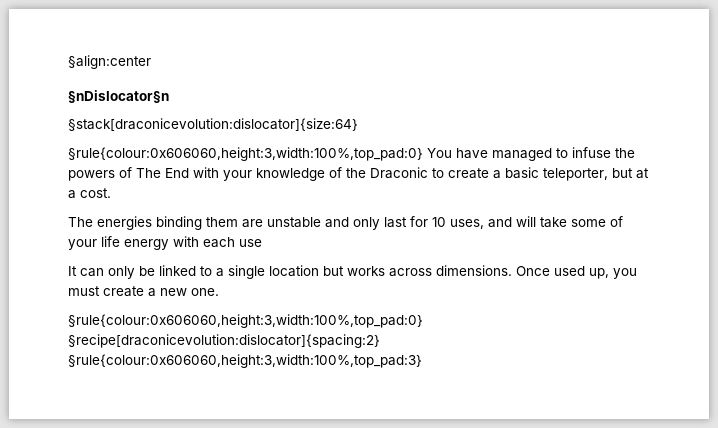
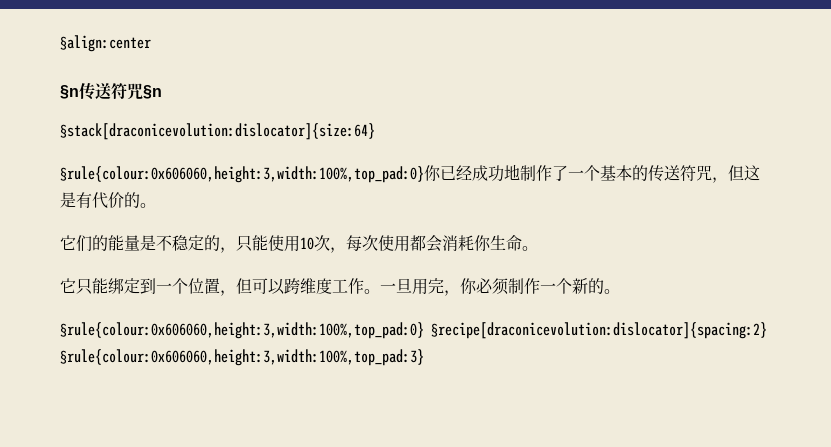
[68,90,169,103] [68,118,358,131] [68,147,635,161] [68,167,649,181] [68,188,111,199] [68,216,623,230] [68,236,262,250] [68,265,637,279] [68,286,219,297] §nDislocator§n // §stack[draconicevolution:dislocator]{size:64} // §rule{colour:0x606060,height:3,width:100%,top_pad:0} You have managed to infuse the powers of The End with your knowledge of the Draconic to create a basic teleporter, but at a cost. // The energies binding them are unstable and only last for 10 uses, and will take some of your life energy with each use // It can only be linked to a single location but works across dimensions. Once used up, you must create a new one. -> [60,82,162,100] [60,123,375,140] [60,164,760,183] [60,192,156,209] [60,235,538,253] [60,278,620,296] §n传送符咒§n // §stack[draconicevolution:dislocator]{size:64} // §rule{colour:0x606060,height:3,width:100%,top_pad:0}你已经成功地制作了一个基本的传送符咒，但这是有代价的。 // 它们的能量是不稳定的，只能使用10次，每次使用都会消耗你生命。 // 它只能绑定到一个位置，但可以跨维度工作。一旦用完，你必须制作一个新的。

